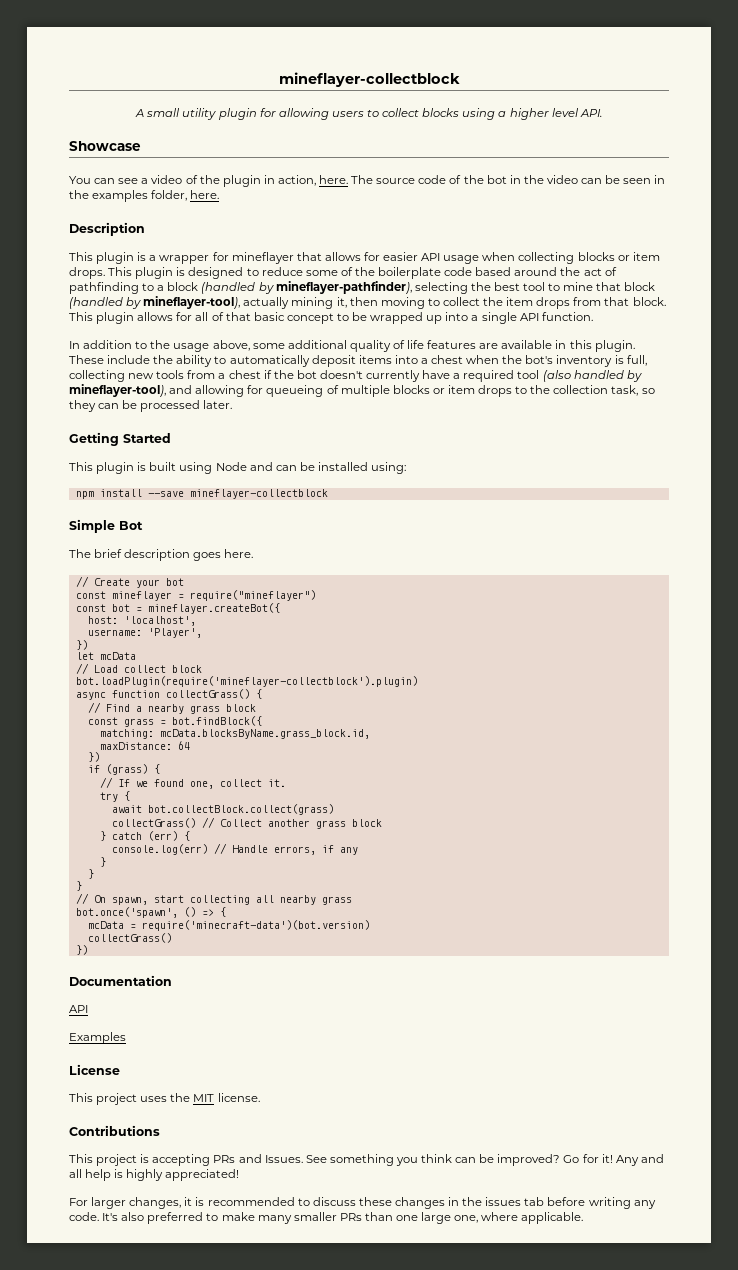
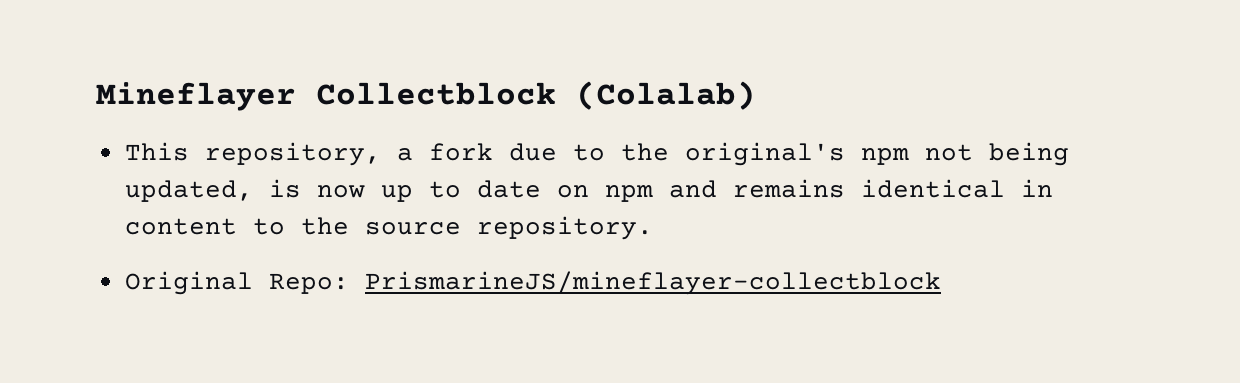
[278,72,460,87] [135,108,602,120] [69,141,141,151] [69,175,666,187] [69,190,220,202] [69,222,145,236] [69,252,660,264] [69,267,617,279] [69,281,656,294] [69,296,666,309] [69,312,593,324] [69,340,635,352] [69,355,647,367] [69,370,642,382] [69,384,655,397] [69,400,233,412] [69,432,171,446] [69,462,407,474] [75,489,328,499] [69,519,143,533] [69,549,254,561] [75,576,184,588] [75,590,316,601] [75,603,280,614] [87,616,196,626] [87,628,202,638] [75,640,88,650] [75,652,136,660] [75,663,202,674] [75,676,418,687] [75,689,262,700] [87,702,256,714] [87,716,262,727] [99,729,370,739] [99,741,190,750] [87,752,100,762] [87,764,160,775] [99,777,286,789] [99,791,130,802] [111,804,334,815] [111,817,382,829] [99,831,190,841] [111,843,358,855] [99,857,106,867] [87,869,94,879] [75,881,82,891] [75,893,352,905] [75,907,226,918] [87,920,370,931] [87,933,172,943] [75,945,88,955] [69,975,172,986] [69,1005,88,1013] [69,1032,126,1044] [69,1064,120,1075] [69,1093,260,1105] [69,1125,160,1136] [69,1154,664,1166] [69,1169,240,1181] [69,1197,656,1209] [69,1212,584,1224] mineflayer-collectblock // A small utility plugin for allowing users to collect blocks using a higher level API. // Showcase // You can see a video of the plugin in action, here. The source code of the bot in the video can be seen in the examples folder, here. // Description // This plugin is a wrapper for mineflayer that allows for easier API usage when collecting blocks or item drops. This plugin is designed to reduce some of the boilerplate code based around the act of pathfinding to a block (handled by mineflayer-pathfinder), selecting the best tool to mine that block (handled by mineflayer-tool), actually mining it, then moving to collect the item drops from that block. This plugin allows for all of that basic concept to be wrapped up into a single API function. // In addition to the usage above, some additional quality of life features are available in this plugin. These include the ability to automatically deposit items into a chest when the bot's inventory is full, collecting new tools from a chest if the bot doesn't currently have a required tool (also handled by mineflayer-tool), and allowing for queueing of multiple blocks or item drops to the collection task, so they can be processed later. // Getting Started // This plugin is built using Node and can be installed using: // npm install --save mineflayer-collectblock // Simple Bot // The brief description goes here. // // Create your bot // const mineflayer = require("mineflayer") // const bot = mineflayer.createBot({ // host: 'localhost', // username: 'Player', // }) // let mcData // // Load collect block // bot.loadPlugin(require('mineflayer-collectblock').plugin) // async function collectGrass() { // // Find a nearby grass block // const grass = bot.findBlock({ // matching: mcData.blocksByName.grass_block.id, // maxDistance: 64 // }) // if (grass) { // // If we found one, collect it. // try { // await bot.collectBlock.collect(grass) // collectGrass() // Collect another grass block // } catch (err) { // console.log(err) // Handle errors, if any // } // } // } // // On spawn, start collecting all nearby grass // bot.once('spawn', () => { // mcData = require('minecraft-data')(bot.version) // collectGrass() // }) // Documentation // API // Examples // License // This project uses the MIT license. // Contributions // This project is accepting PRs and Issues. See something you think can be improved? Go for it! Any and all help is highly appreciated! // For larger changes, it is recommended to discuss these changes in the issues tab before writing any code. It's also preferred to make many smaller PRs than one large one, where applicable. -> [96,81,756,111] [124,142,1069,166] [124,179,1053,202] [124,216,653,240] [124,271,941,295] Mineflayer Collectblock (Colalab) // This repository, a fork due to the original's npm not being updated, is now up to date on npm and remains identical in content to the source repository. // Original Repo: PrismarineJS/mineflayer-collectblock

